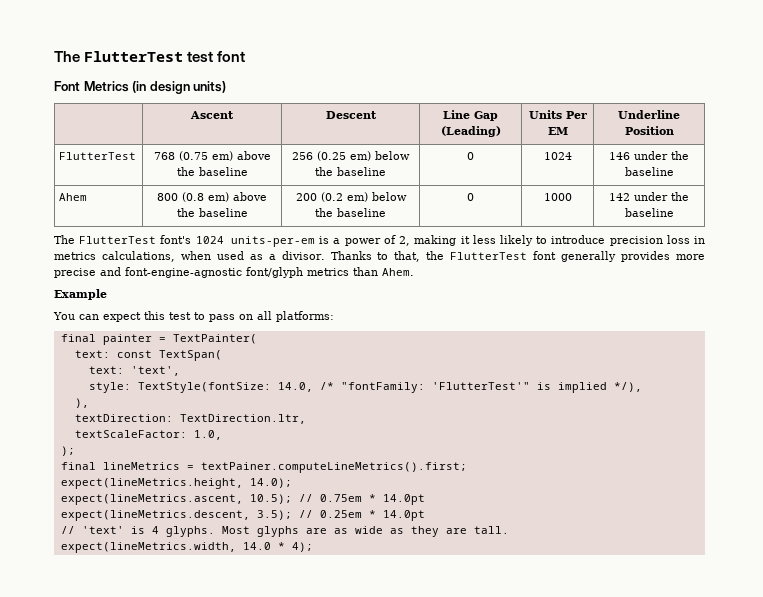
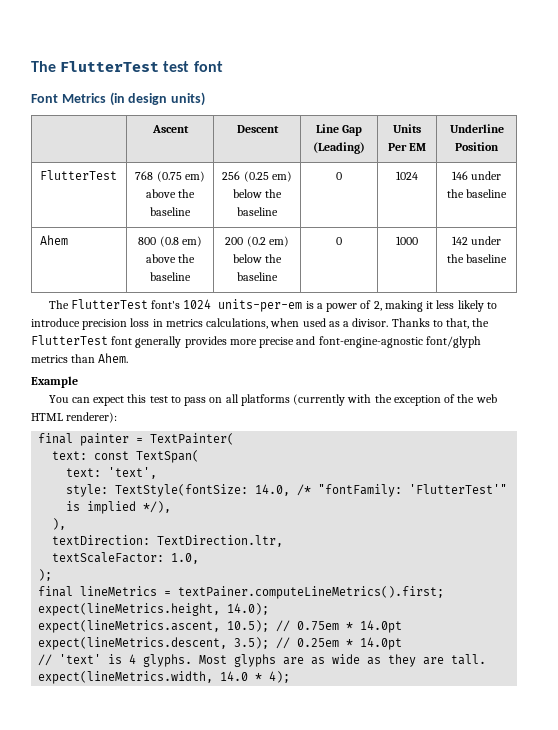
[276,311,334,322] platforms: -> [240,394,497,406] [31,412,118,423] platforms (currently with the exception of the web HTML renderer):

